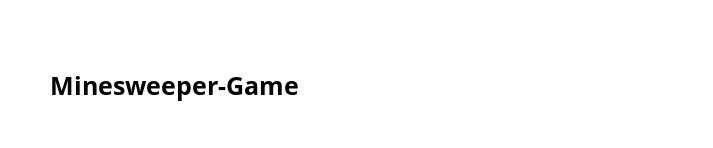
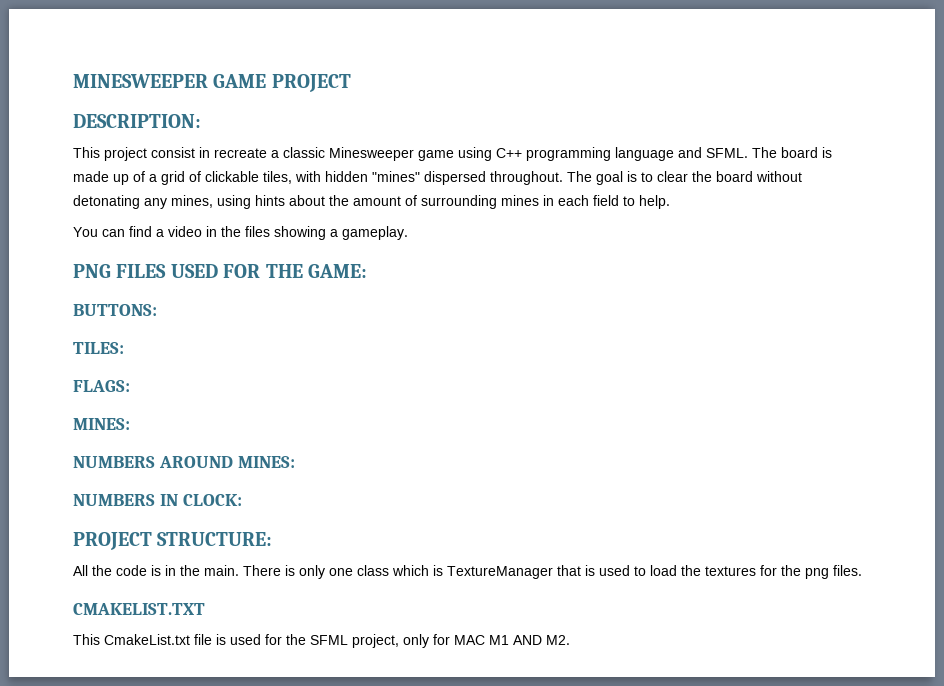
[50,76,299,101] Minesweeper-Game -> [73,74,351,92] [73,114,201,128] [73,147,832,161] [73,171,802,185] [73,195,670,209] [73,226,408,240] [73,264,367,278] [73,304,157,316] [73,342,124,354] [73,380,130,392] [73,418,130,430] [73,456,295,468] [73,494,242,506] [73,532,273,550] [73,565,862,579] [73,603,205,615] [73,634,570,648] MINESWEEPER GAME PROJECT // DESCRIPTION: // This project consist in recreate a classic Minesweeper game using C++ programming language and SFML. The board is made up of a grid of clickable tiles, with hidden "mines" dispersed throughout. The goal is to clear the board without detonating any mines, using hints about the amount of surrounding mines in each field to help. // You can find a video in the files showing a gameplay. // PNG FILES USED FOR THE GAME: // BUTTONS: // TILES: // FLAGS: // MINES: // NUMBERS AROUND MINES: // NUMBERS IN CLOCK: // PROJECT STRUCTURE: // All the code is in the main. There is only one class which is TextureManager that is used to load the textures for the png files. // CMAKELIST.TXT // This CmakeList.txt file is used for the SFML project, only for MAC M1 AND M2.

